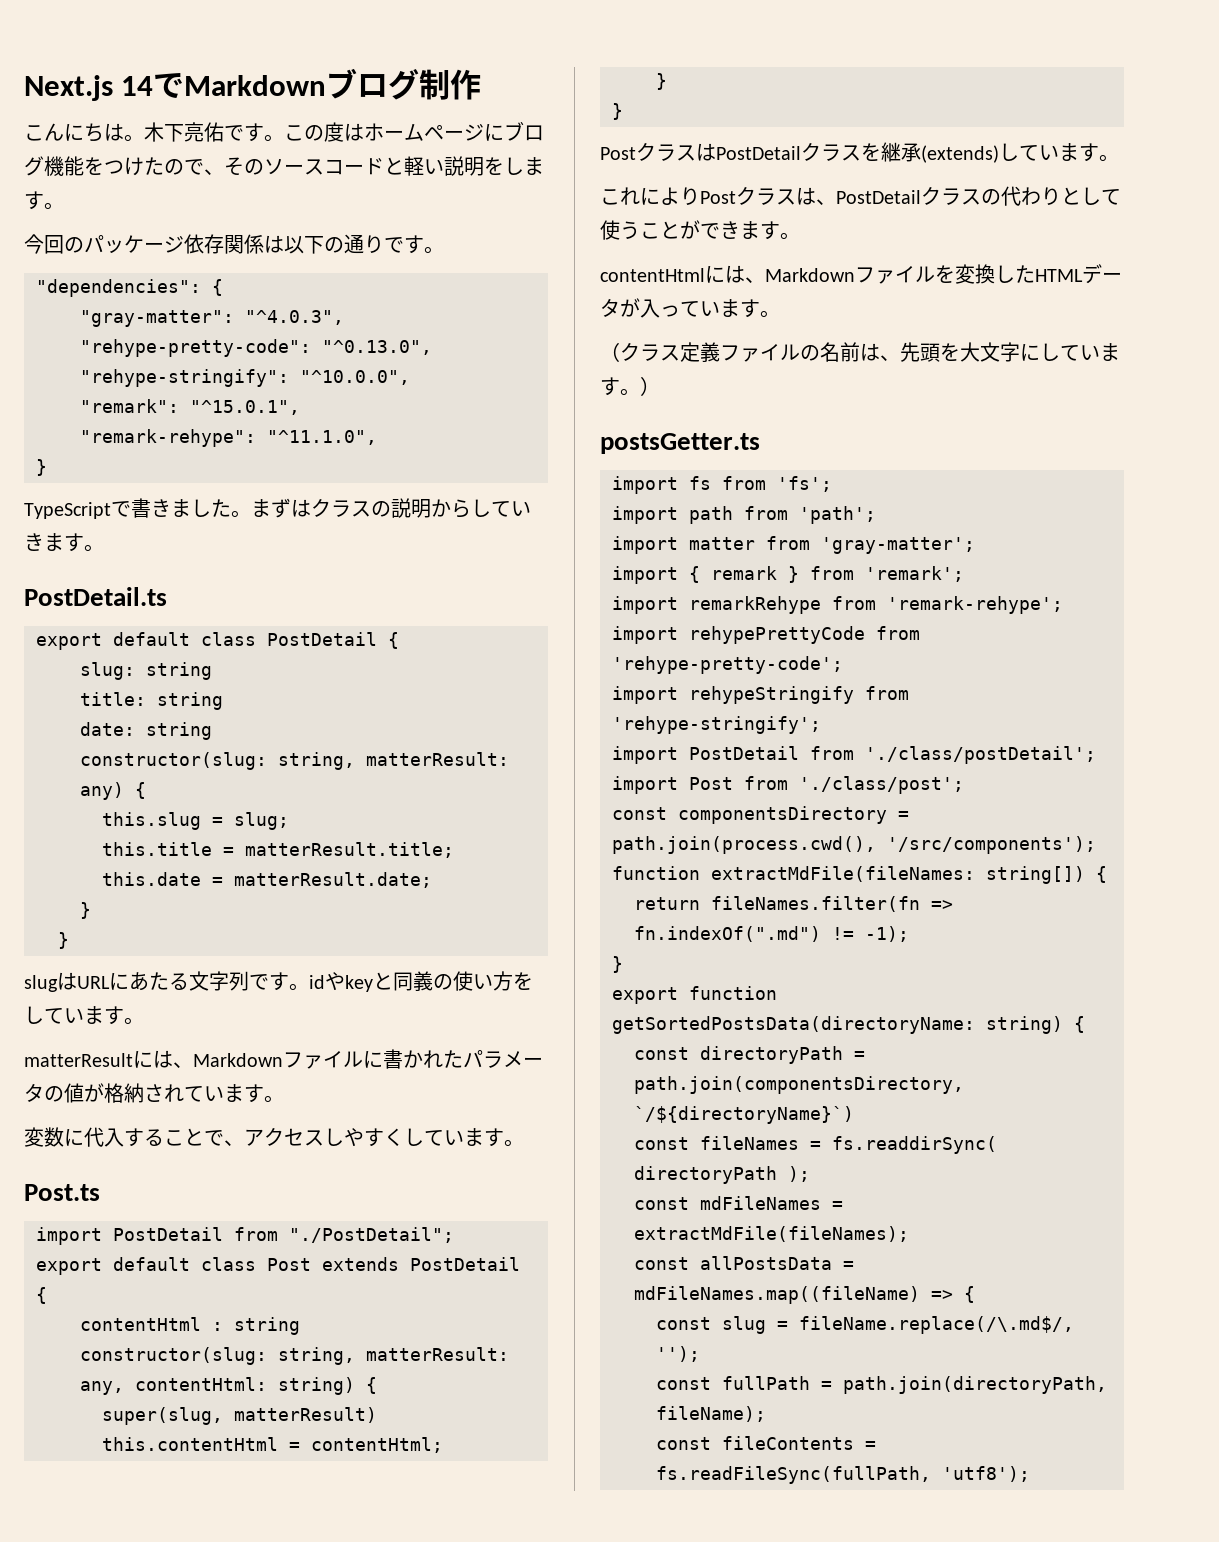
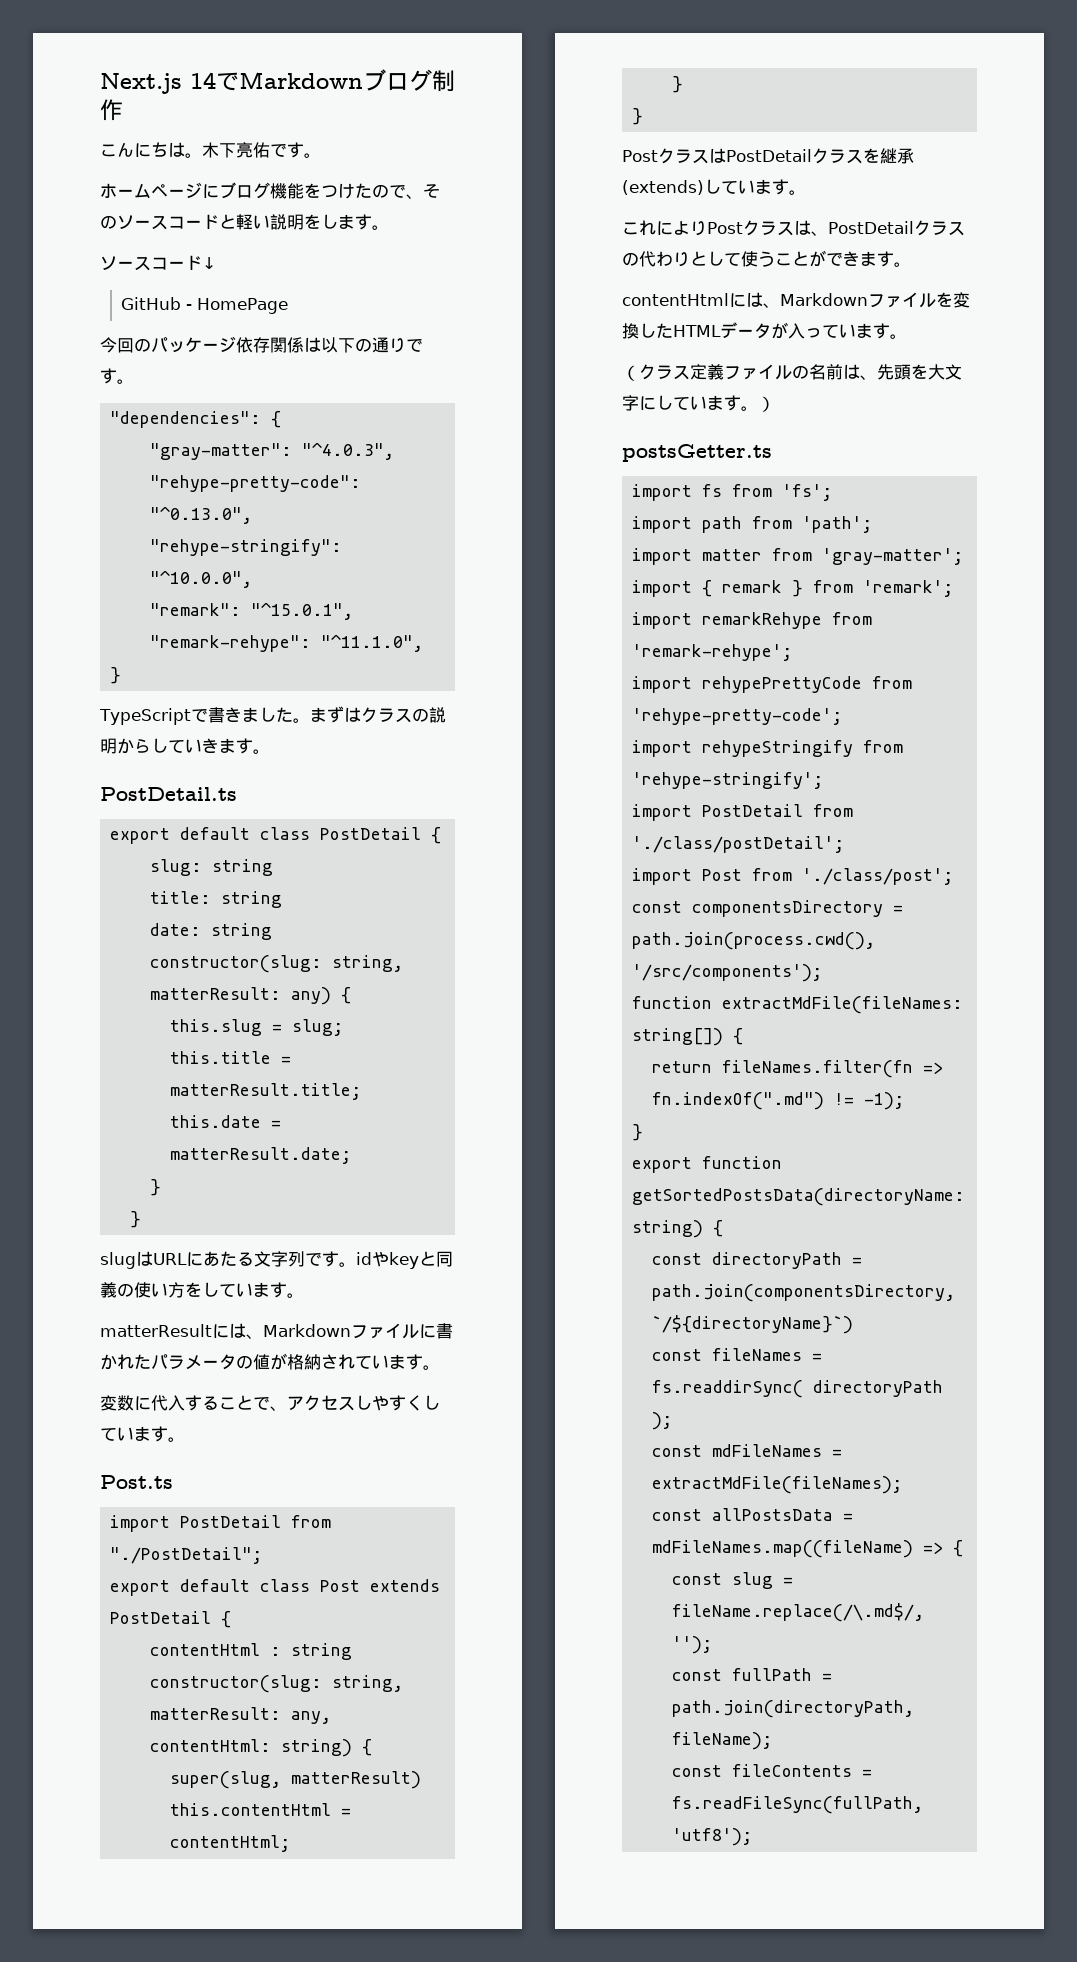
[284,122,364,142] この度は -> (321, 155) //
(64, 206) none -> [100,255,216,271] [121,297,289,314] // ソースコード↓ // GitHub - HomePage

